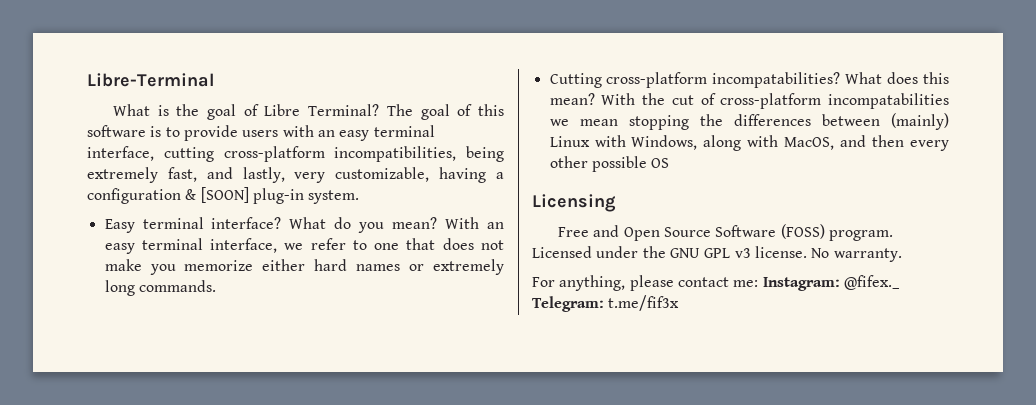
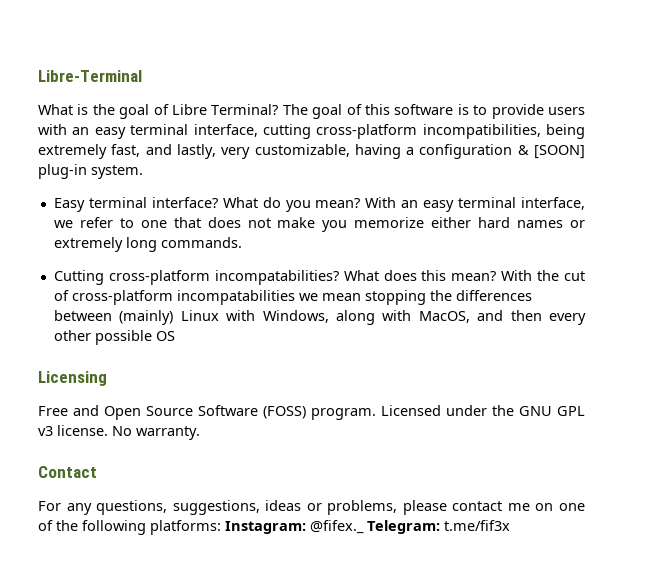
(902, 255) none -> [38,466,97,478] // Contact
[559,275,759,291] anything, please contact me: -> [66,500,585,515] [38,520,221,535] any questions, suggestions, ideas or problems, please contact me on one of the following platforms:

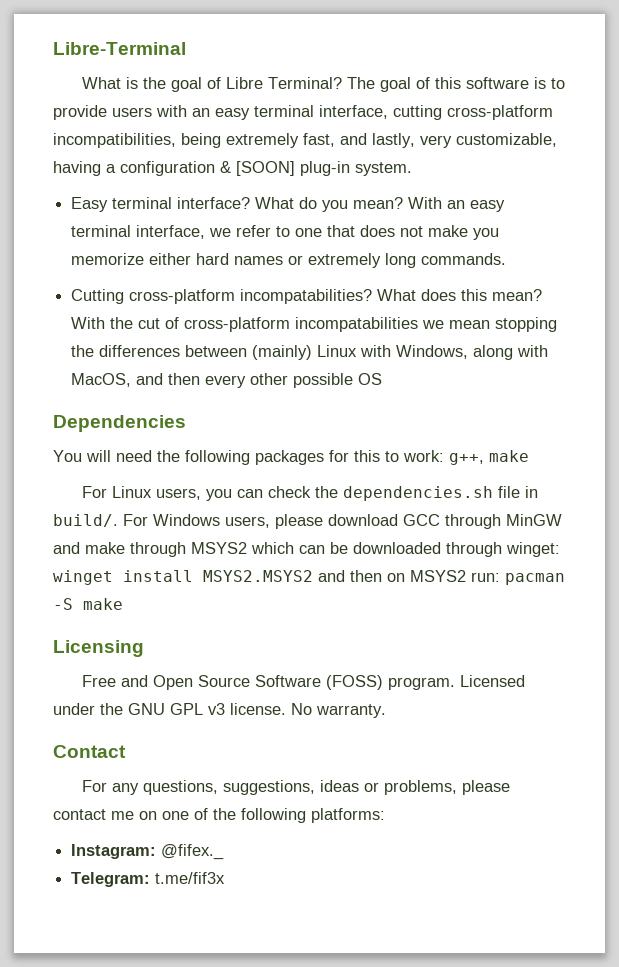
(175, 336) none -> [53,415,186,432] [53,450,529,465] [82,486,539,501] [53,514,562,529] [53,542,560,557] [53,570,565,585] [53,598,123,610] // Dependencies // You will need the following packages for this to work: g++, make // For Linux users, you can check the dependencies.sh file in build/. For Windows users, please download GCC through MinGW and make through MSYS2 which can be downloaded through winget: winget install MSYS2.MSYS2 and then on MSYS2 run: pacman -S make
(221, 527) none -> (385, 815) //
(364, 527) none -> (225, 852) //

